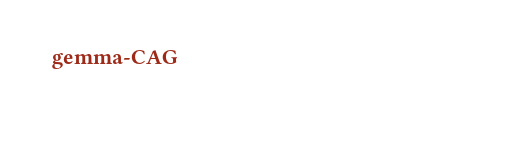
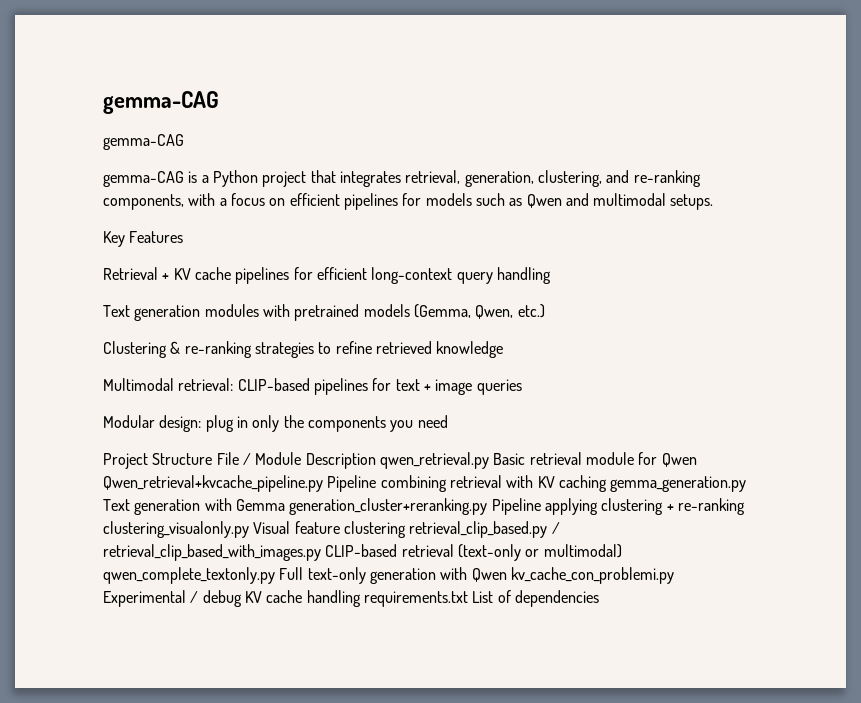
[52,50,178,69] gemma-CAG -> [103,91,219,114] [103,134,184,150] [103,170,701,187] [103,193,714,210] [103,231,184,247] [103,267,551,284] [103,304,545,321] [103,341,504,358] [103,378,522,395] [103,415,448,432] [103,452,697,469] [103,475,747,492] [103,498,745,515] [103,521,560,538] [103,544,622,561] [103,567,674,584] [103,590,599,607] gemma-CAG // gemma-CAG // gemma-CAG is a Python project that integrates retrieval, generation, clustering, and re-ranking components, with a focus on efficient pipelines for models such as Qwen and multimodal setups. // Key Features // Retrieval + KV cache pipelines for efficient long-context query handling // Text generation modules with pretrained models (Gemma, Qwen, etc.) // Clustering & re-ranking strategies to refine retrieved knowledge // Multimodal retrieval: CLIP-based pipelines for text + image queries // Modular design: plug in only the components you need // Project Structure File / Module Description qwen_retrieval.py Basic retrieval module for Qwen Qwen_retrieval+kvcache_pipeline.py Pipeline combining retrieval with KV caching gemma_generation.py Text generation with Gemma generation_cluster+reranking.py Pipeline applying clustering + re-ranking clustering_visualonly.py Visual feature clustering retrieval_clip_based.py / retrieval_clip_based_with_images.py CLIP-based retrieval (text-only or multimodal) qwen_complete_textonly.py Full text-only generation with Qwen kv_cache_con_problemi.py Experimental / debug KV cache handling requirements.txt List of dependencies

